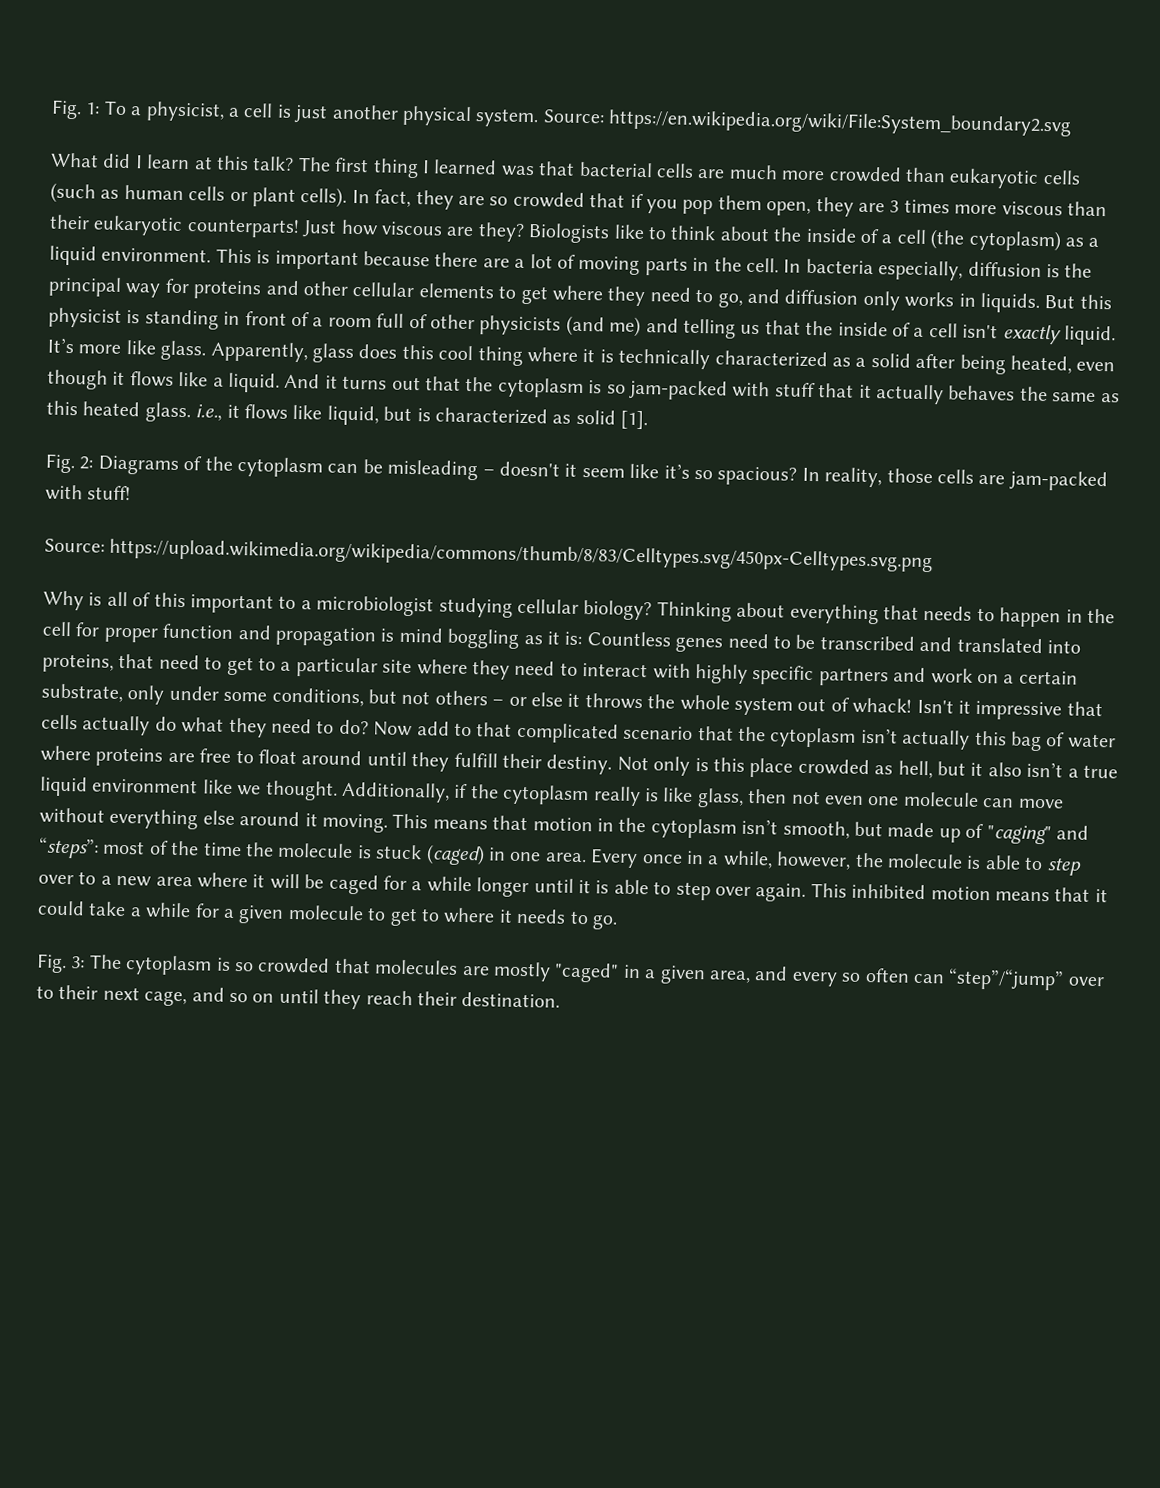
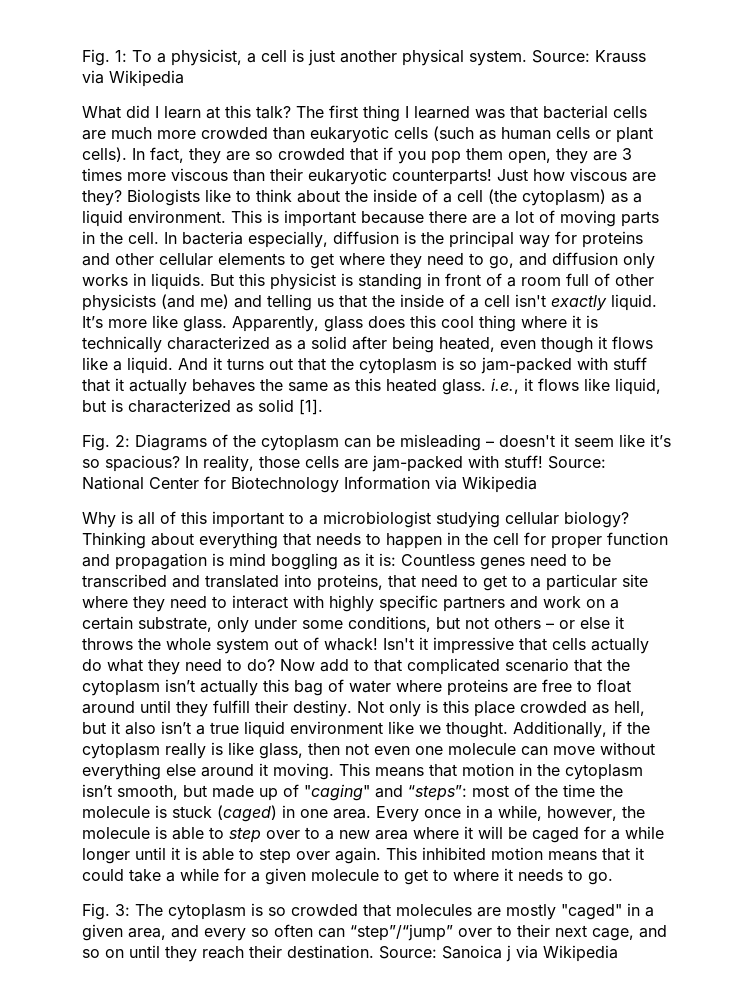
[608,109,1073,137] https://en.wikipedia.org/wiki/File:System_boundary2.svg -> [595,50,646,63] [82,70,184,87] Krauss via Wikipedia
[44,538,934,573] // Source: https://upload.wikimedia.org/wikipedia/commons/thumb/8/83/Celltypes.svg/450px-Celltypes.svg.png -> [548,456,606,469] [82,476,537,493] Source: National Center for Biotechnology Information via Wikipedia
(561, 999) none -> [379,945,618,962] Source: Sanoica j via Wikipedia

